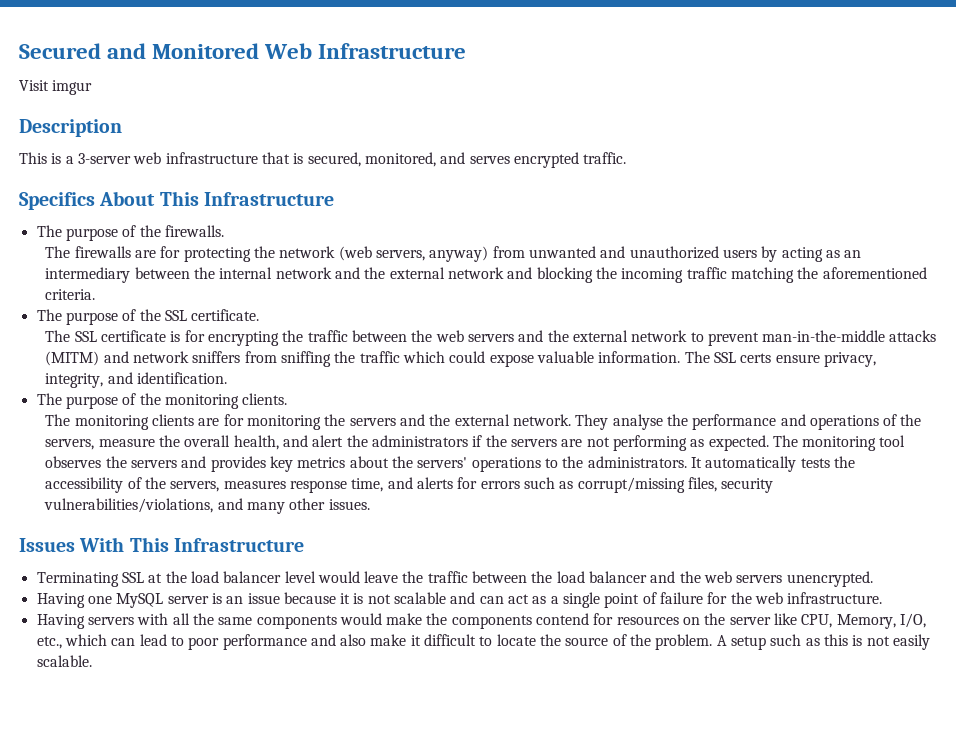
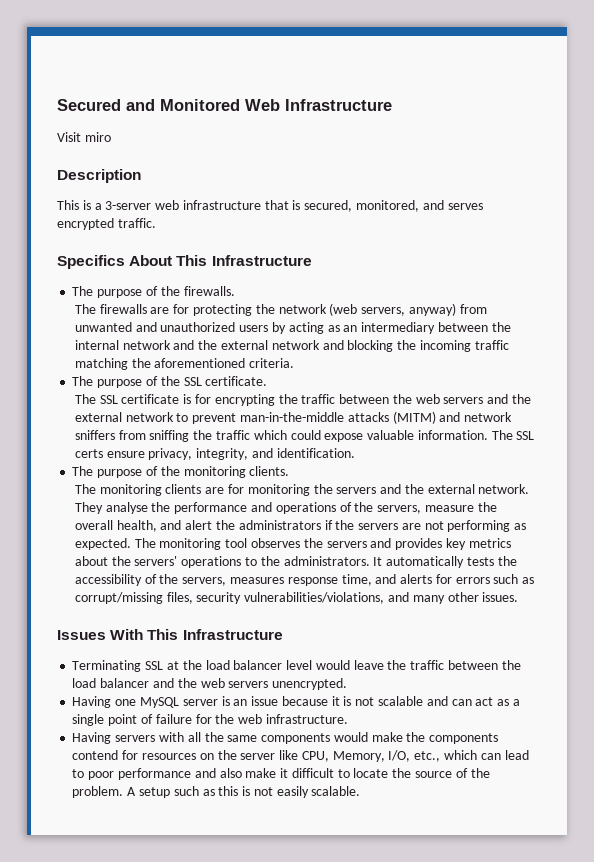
[52,80,93,95] imgur -> [84,132,111,142] miro

